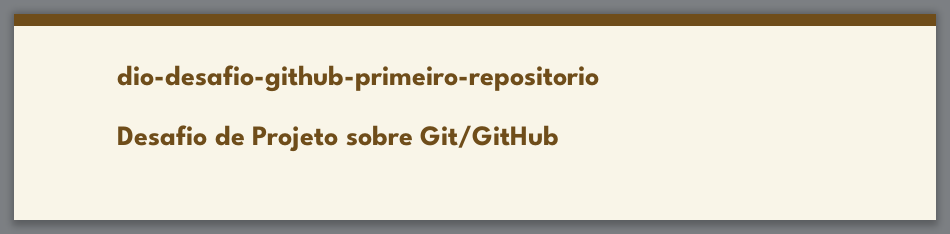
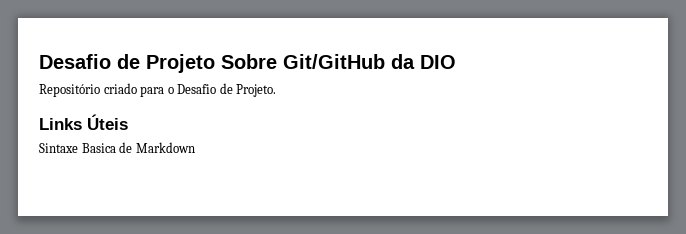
[117,65,599,92] dio-desafio-github-primeiro-repositorio // -> (39, 61) none
[345,125,560,148] sobre Git/GitHub -> [221,54,456,69] [39,83,277,97] [39,114,128,130] [39,142,195,153] Sobre Git/GitHub da DIO // Repositório criado para o Desafio de Projeto. // Links Úteis // Sintaxe Basica de Markdown

